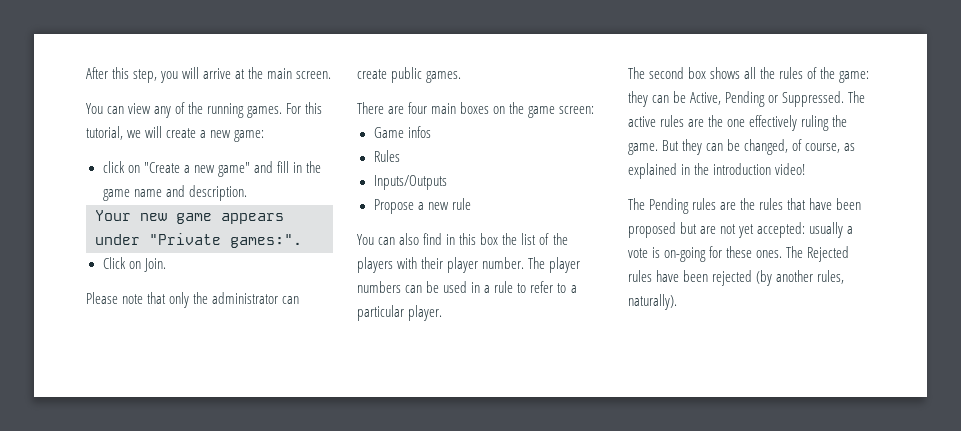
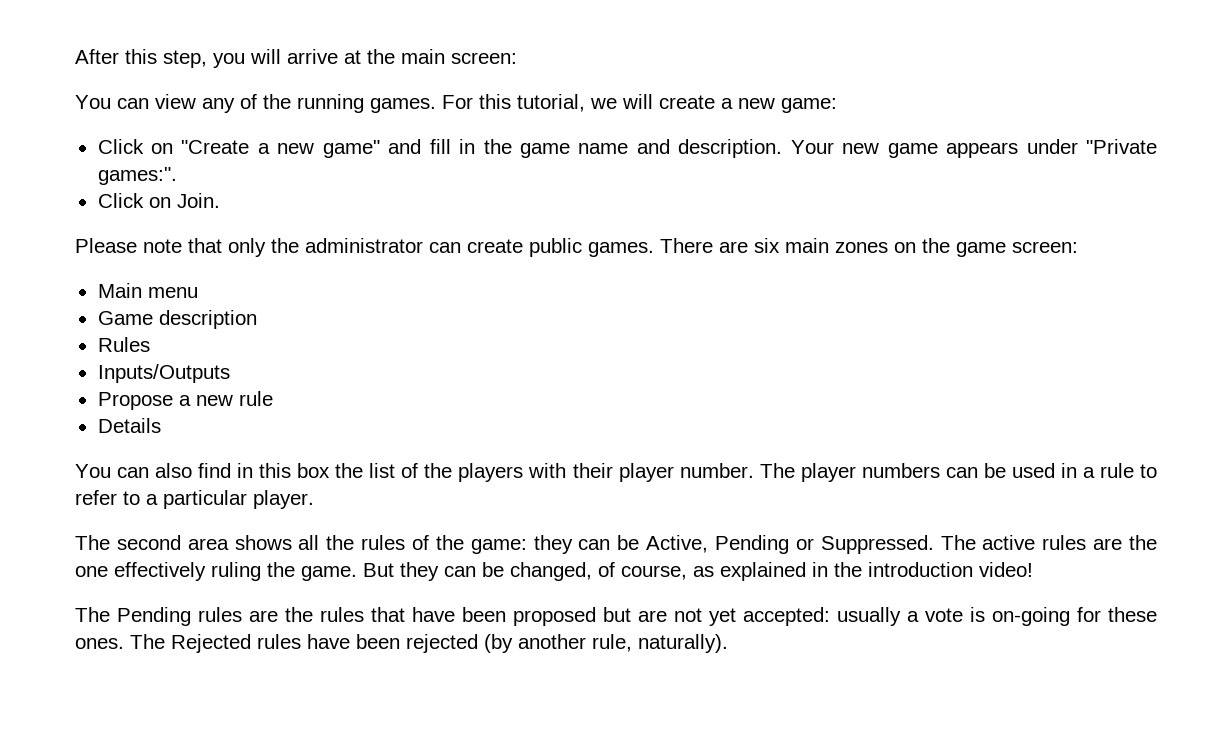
[296,71,332,79] screen. -> [451,52,517,64] screen:
[102,161,125,173] click -> [97,139,144,154] Click
(247, 193) // -> (783, 148) none
(462, 77) // -> (654, 249) none
[408,102,490,114] four main boxes -> [754,238,888,253] six main zones
(595, 110) none -> [97,283,198,298] // Main menu
[407,126,431,138] infos -> [158,310,257,329] description
(471, 204) none -> [97,418,161,433] // Details
[688,67,707,79] box -> [187,538,229,550] area
[817,270,845,284] rules, -> [592,634,632,652] rule,

